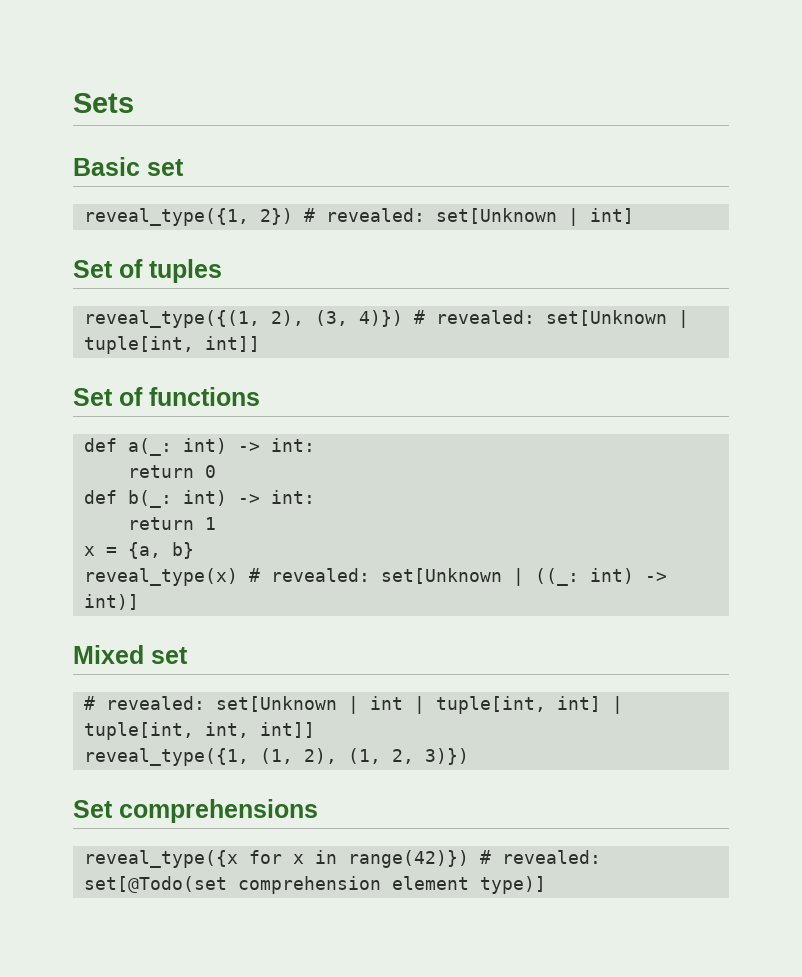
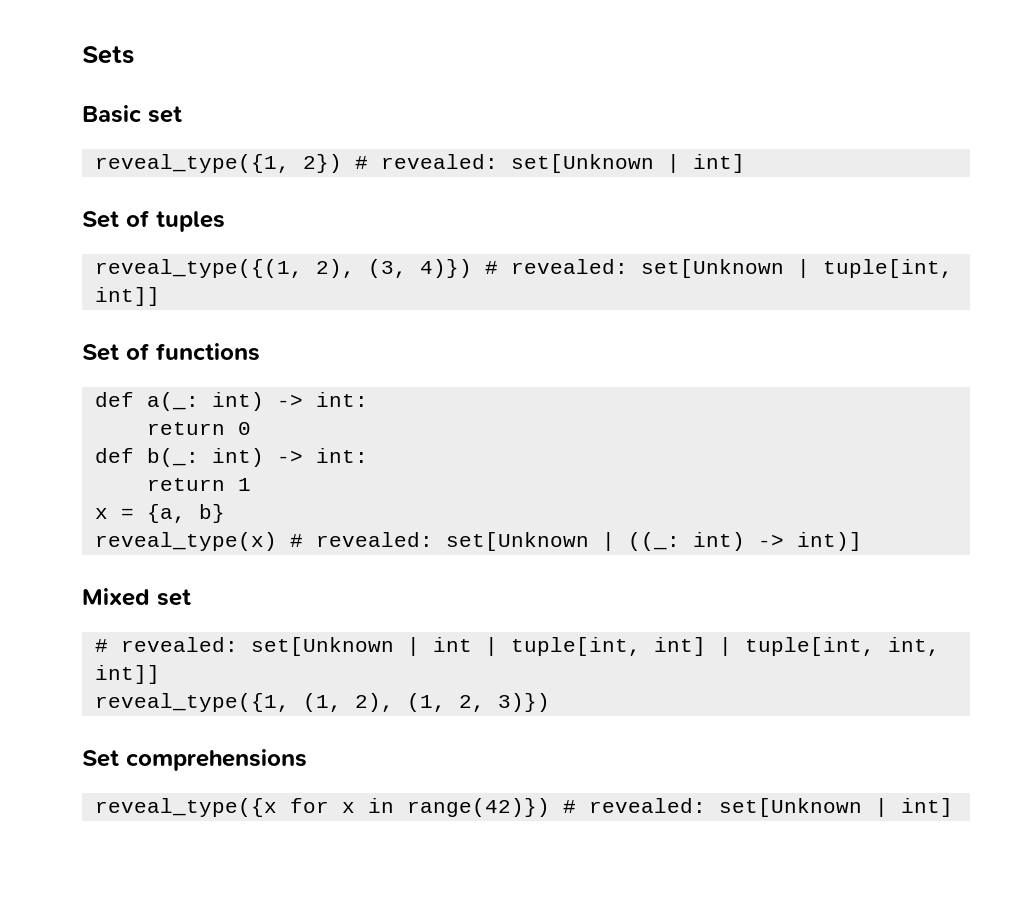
[84,876,547,894] set[@Todo(set comprehension element type)] -> [718,798,953,817] set[Unknown | int]

